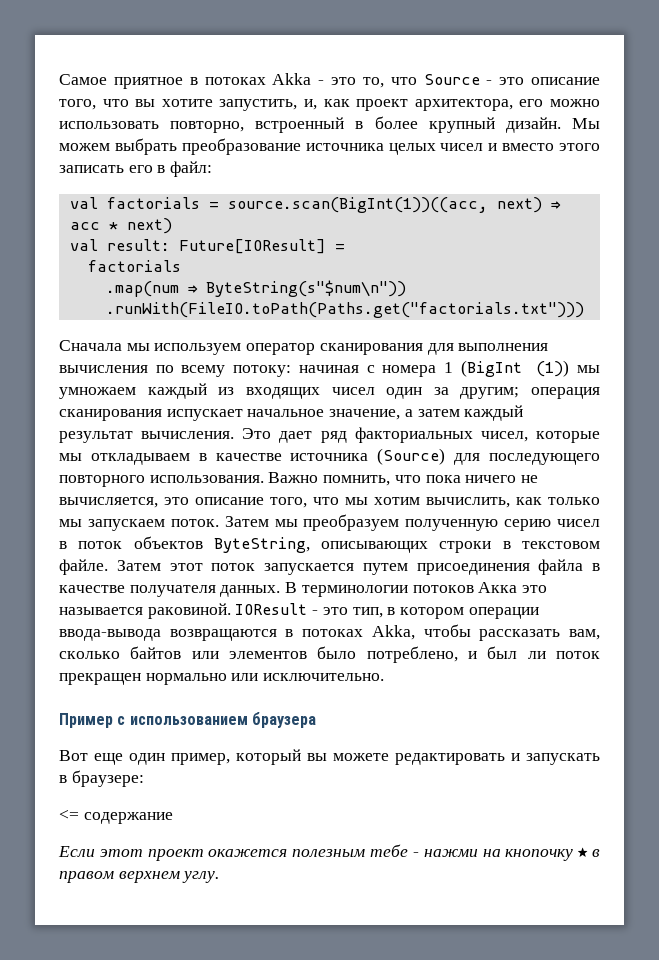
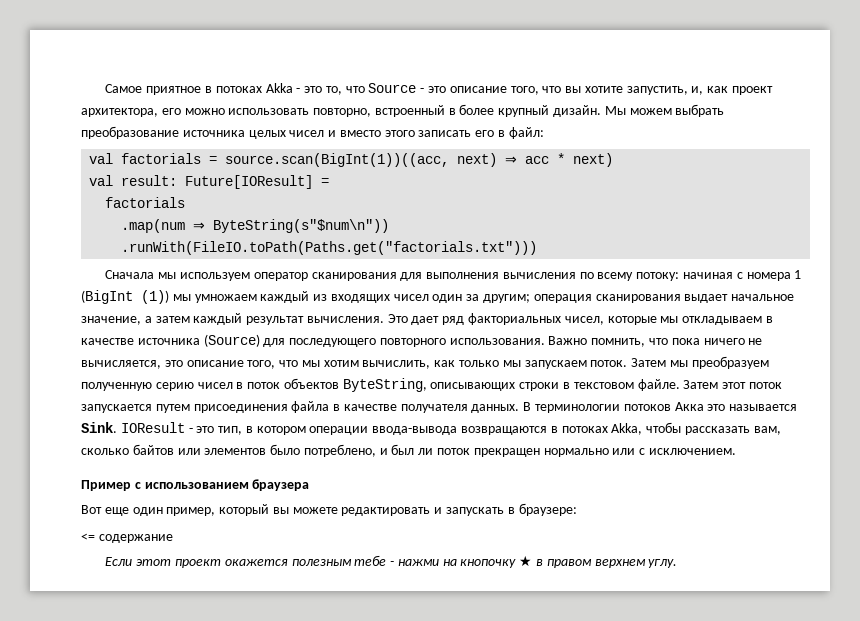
[166,409,243,421] испускает -> [684,294,729,303] выдает
[147,603,231,619] раковиной. -> [81,422,117,433] Sink.
[263,673,385,681] исключительно. -> [639,448,736,455] с исключением.

